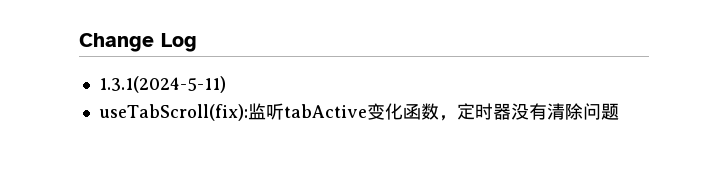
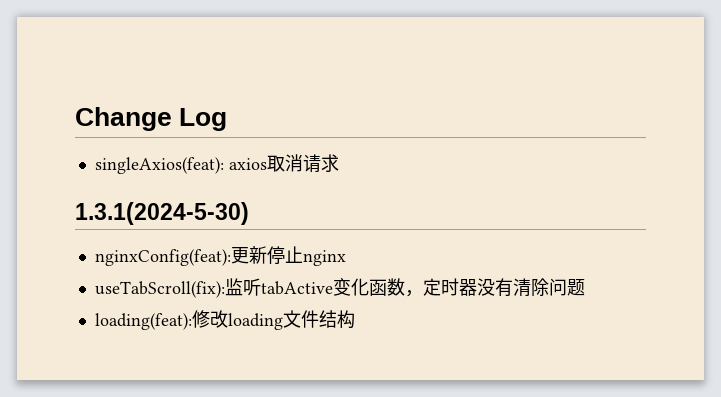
[98,76,226,93] 1.3.1(2024-5-11) -> [94,154,339,174] [75,202,249,225] [94,246,346,266] singleAxios(feat): axios取消请求 // 1.3.1(2024-5-30) // nginxConfig(feat):更新停止nginx
(619, 111) none -> [94,310,355,330] // loading(feat):修改loading文件结构

